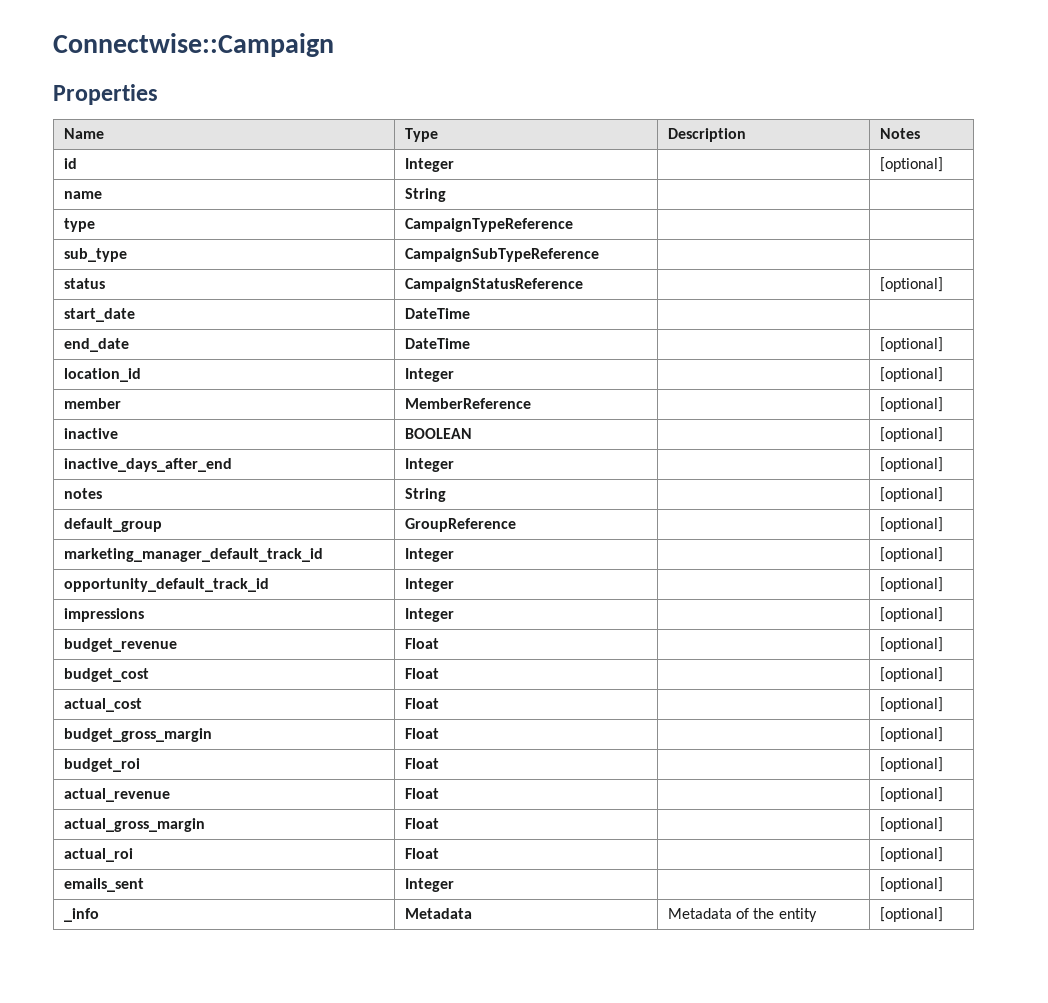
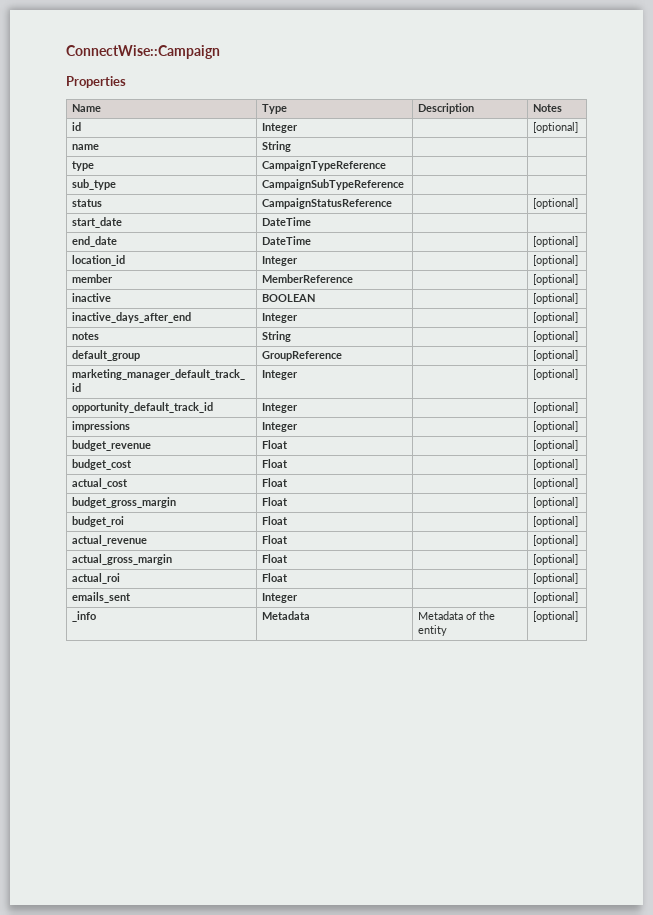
[53,33,334,57] Connectwise::Campaign -> [66,45,220,59] ConnectWise::Campaign

